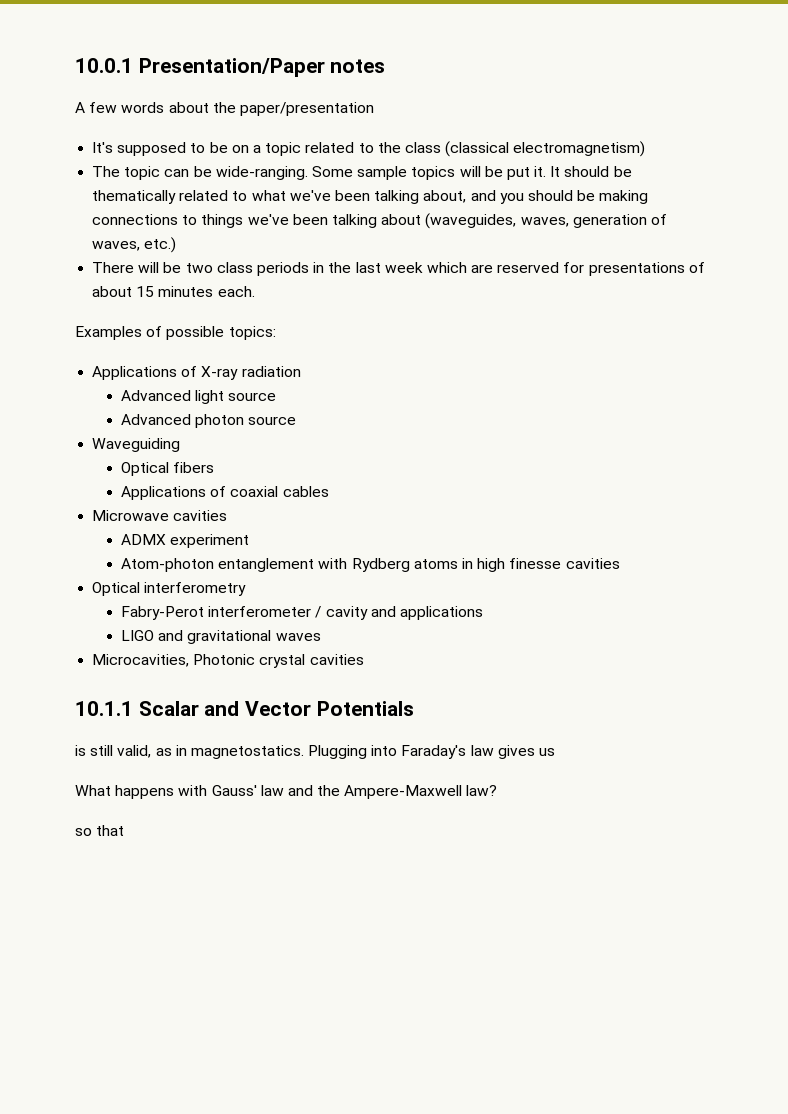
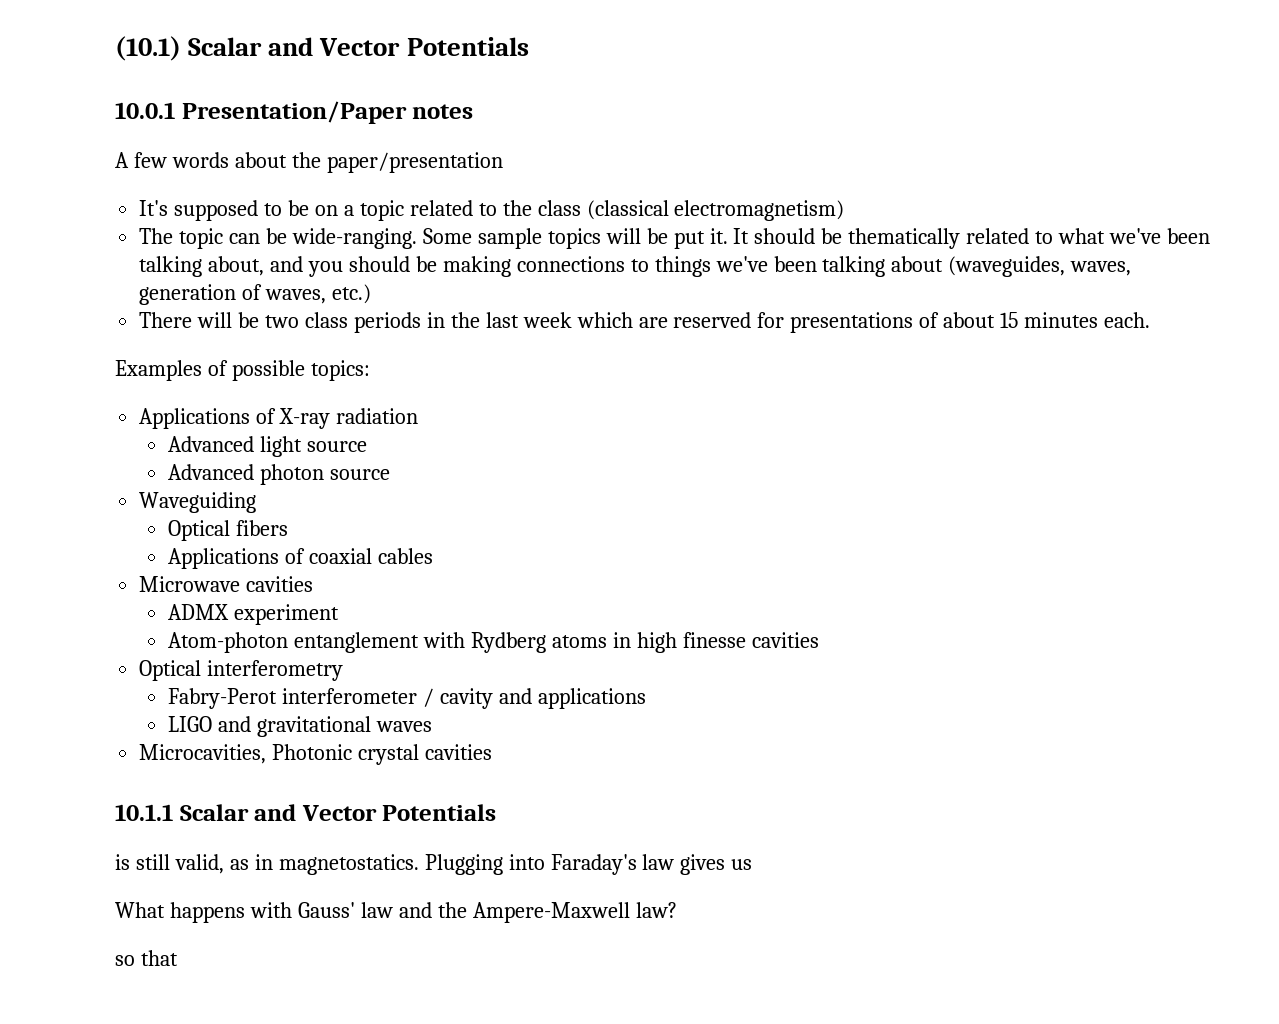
(75, 65) none -> [115,36,529,61] (10.1) Scalar and Vector Potentials //

